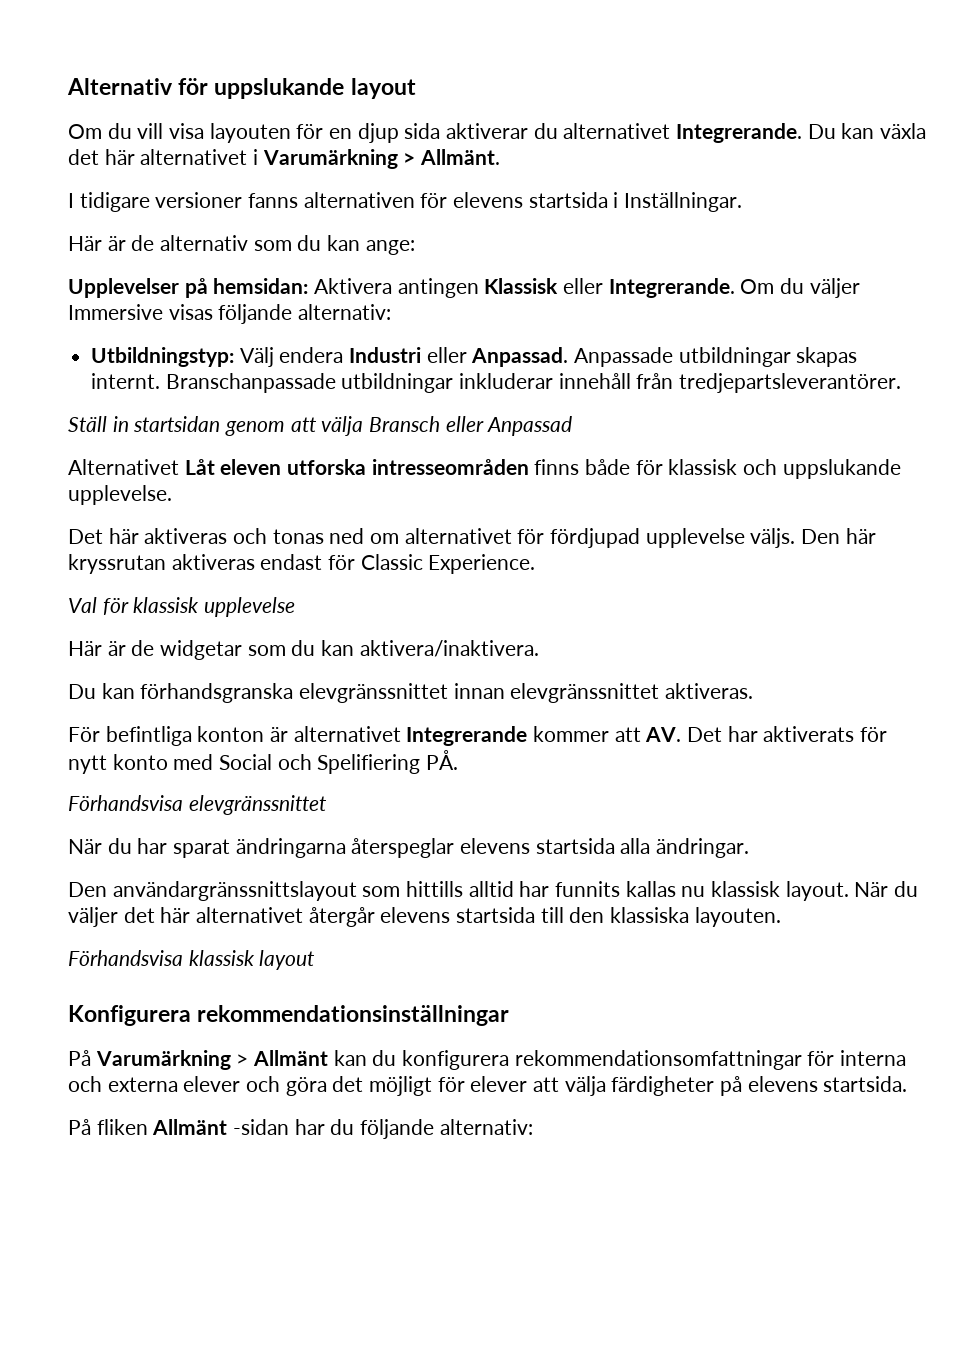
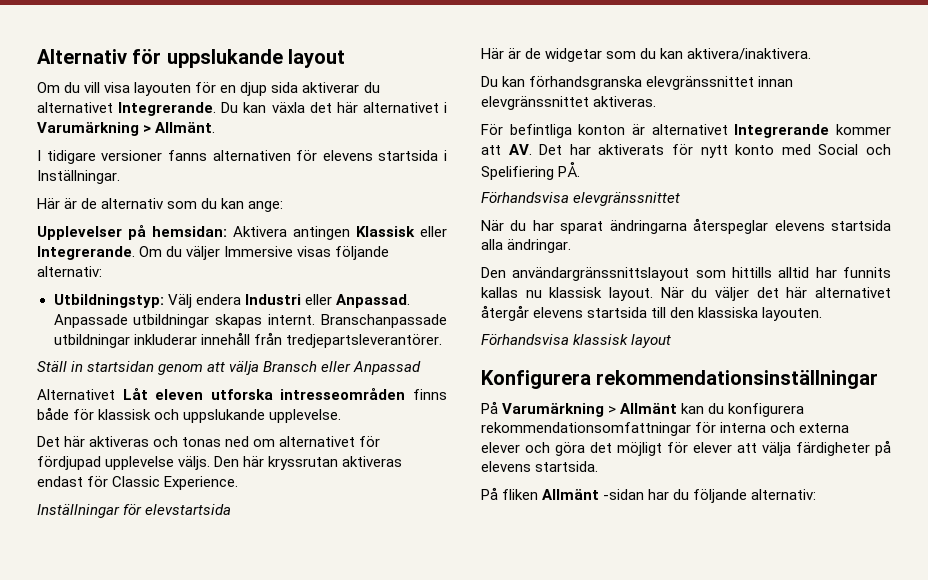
[68,597,296,617] Val för klassisk upplevelse -> [37,504,232,518] Inställningar för elevstartsida

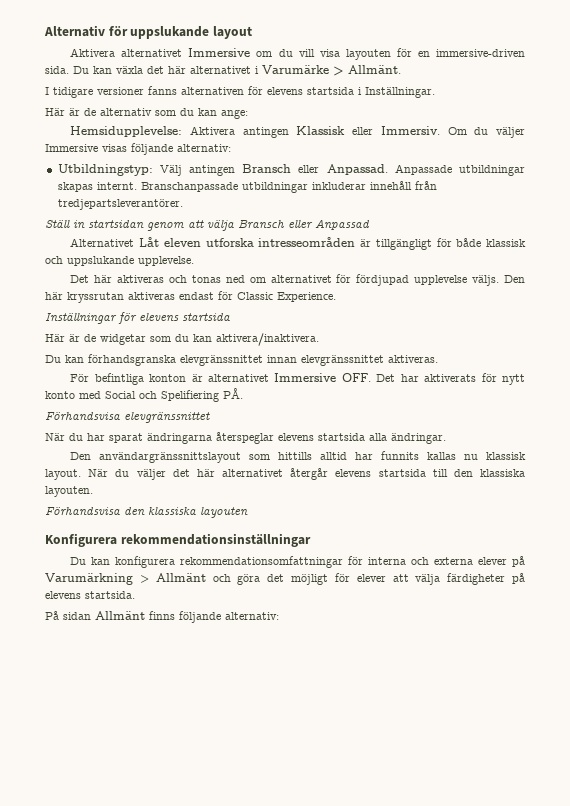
[37,82,60,93] Om -> [70,48,273,57] Aktivera alternativet Immersive om
[240,82,380,96] [37,102,217,116] djup sida aktiverar du alternativet Integrerande. -> [436,49,525,57] [45,66,69,74] immersive-driven sida.
[37,122,139,136] Varumärkning -> [262,65,329,74] Varumärke
[37,225,227,240] Upplevelser på hemsidan: -> [70,126,183,137] Hemsidupplevelse:
[37,246,135,260] Integrerande. -> [380,126,440,135] Immersiv.
[195,294,301,305] endera Industri -> [189,164,292,176] antingen Bransch
[413,389,447,400] [37,407,95,420] finns både för -> [360,238,482,250] är tillgängligt för både
[145,504,232,515] elevstartsida -> [139,313,231,322] elevens startsida
[734,124,891,138] [481,144,532,155] Integrerande kommer att AV. -> [274,373,371,382] Immersive OFF.
[573,334,672,348] klassisk layout -> [124,507,248,518] den klassiska layouten
[481,401,725,417] På Varumärkning > Allmänt kan du -> [70,557,111,565] Du kan
(520, 447) none -> [511,556,525,567] [45,573,206,585] på Varumärkning > Allmänt
[502,489,690,500] fliken Allmänt -sidan har du -> [63,611,175,620] sidan Allmänt finns

